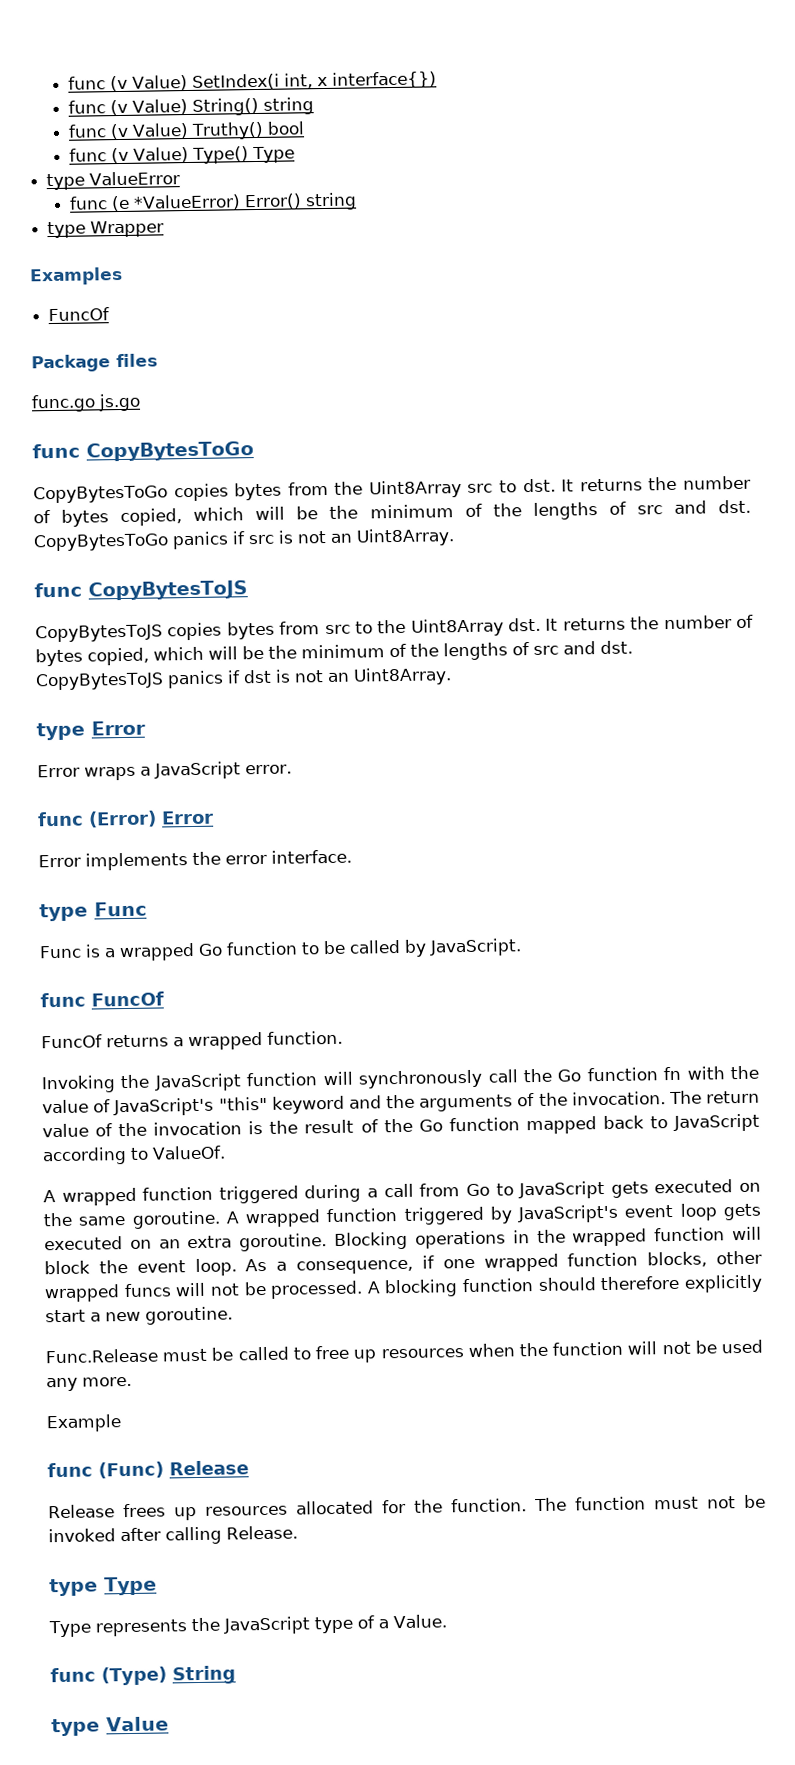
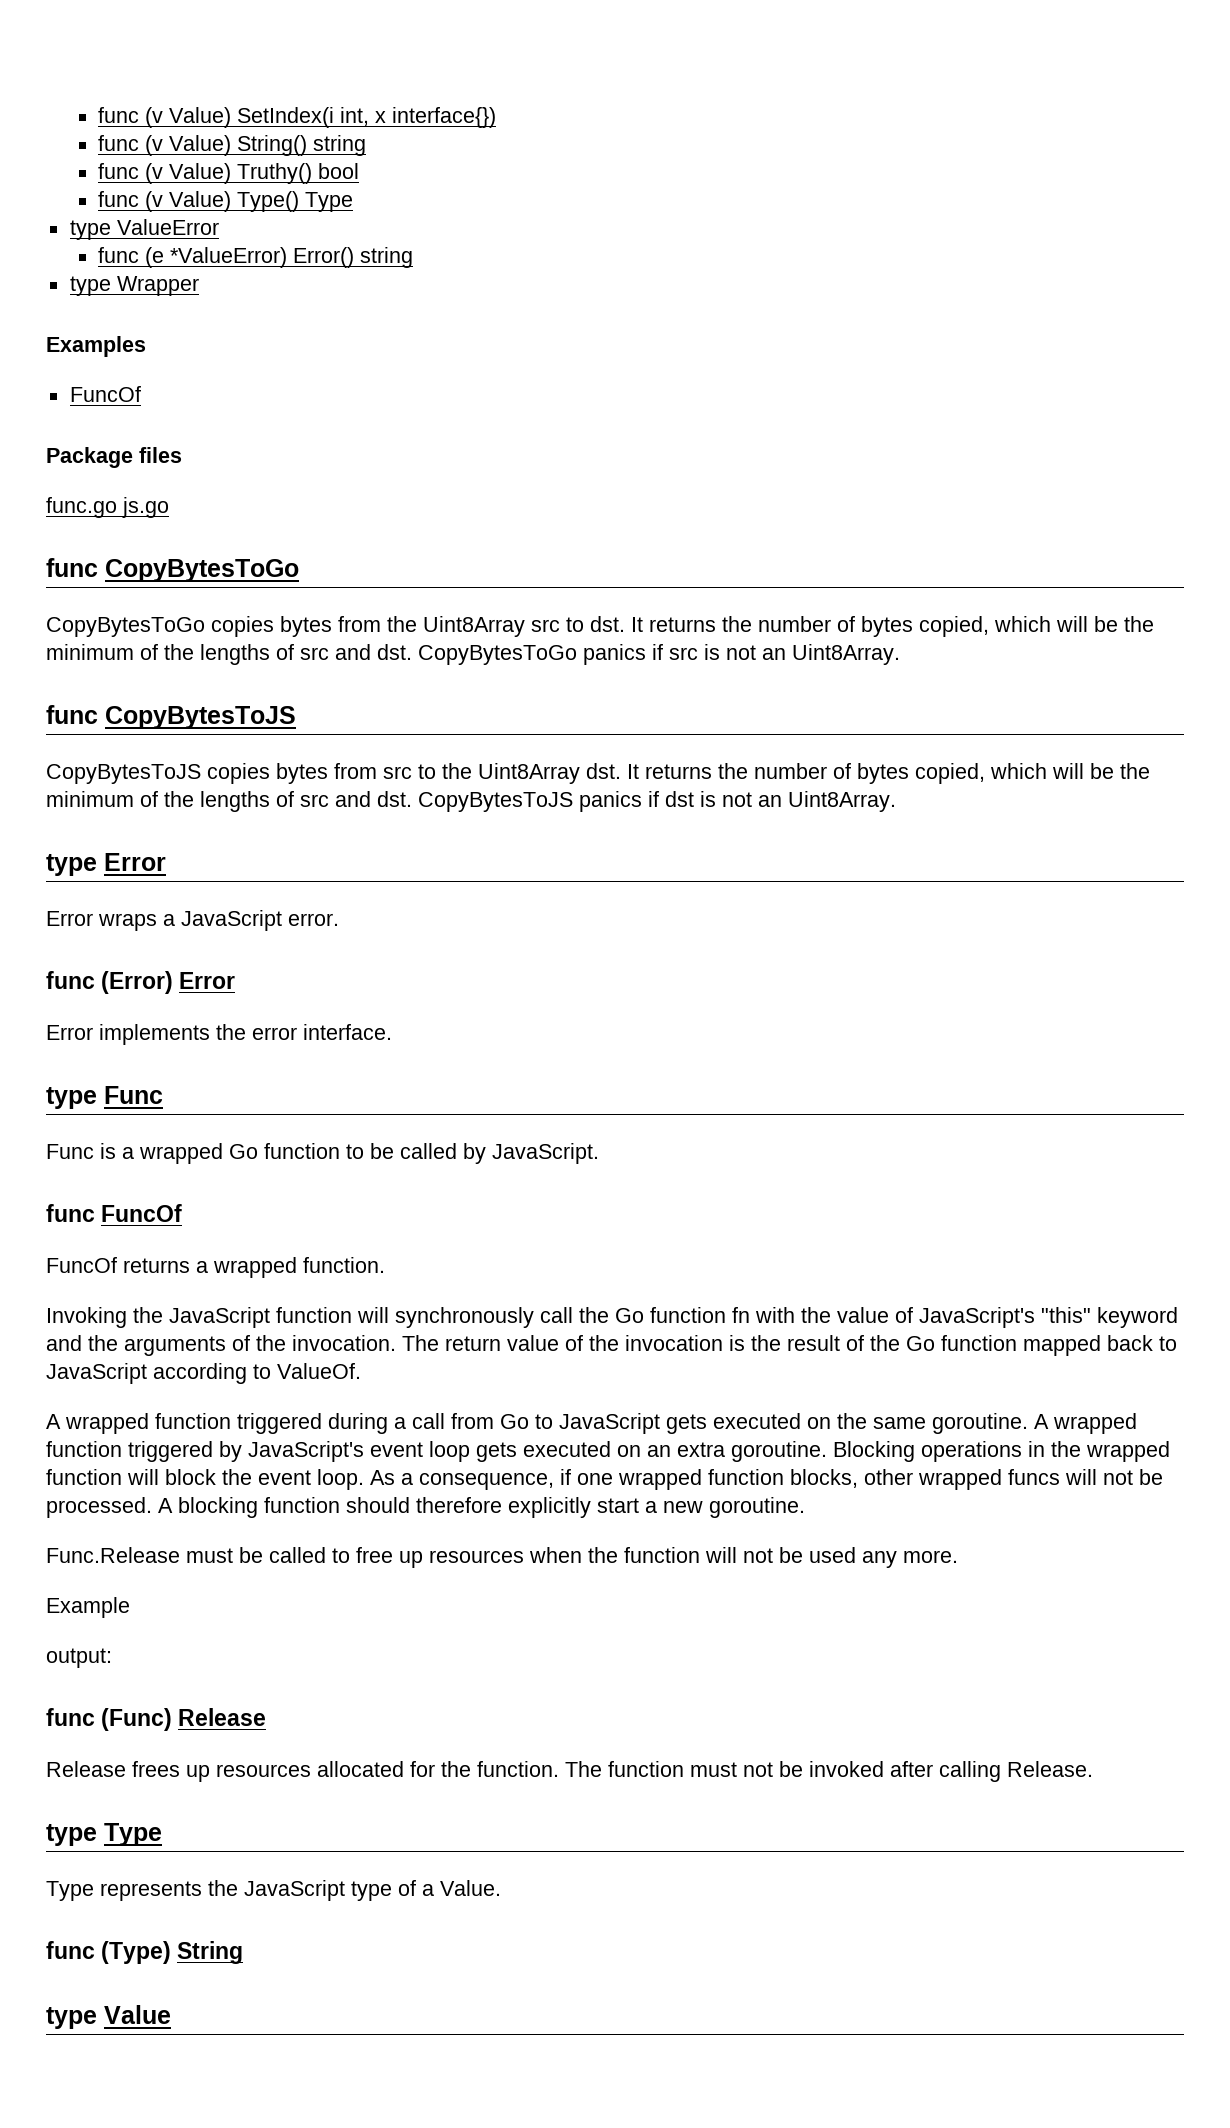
(122, 1423) none -> [46,1648,112,1668] // output:

